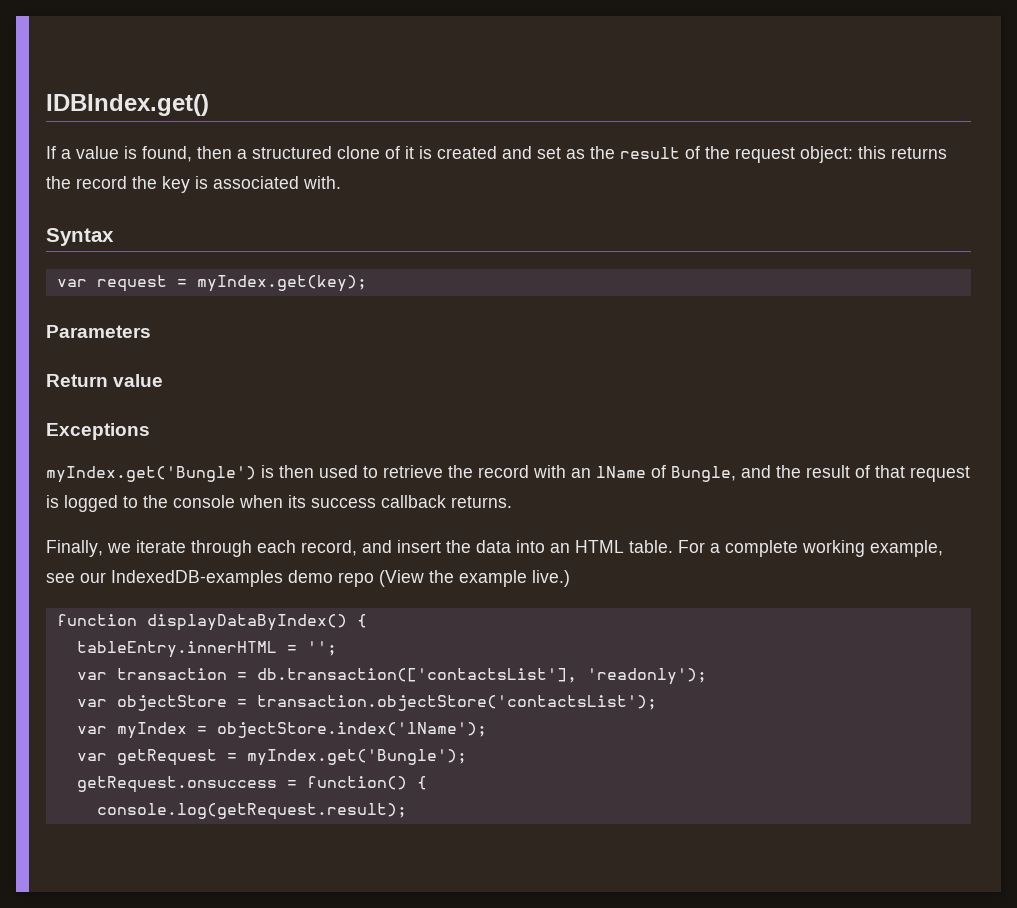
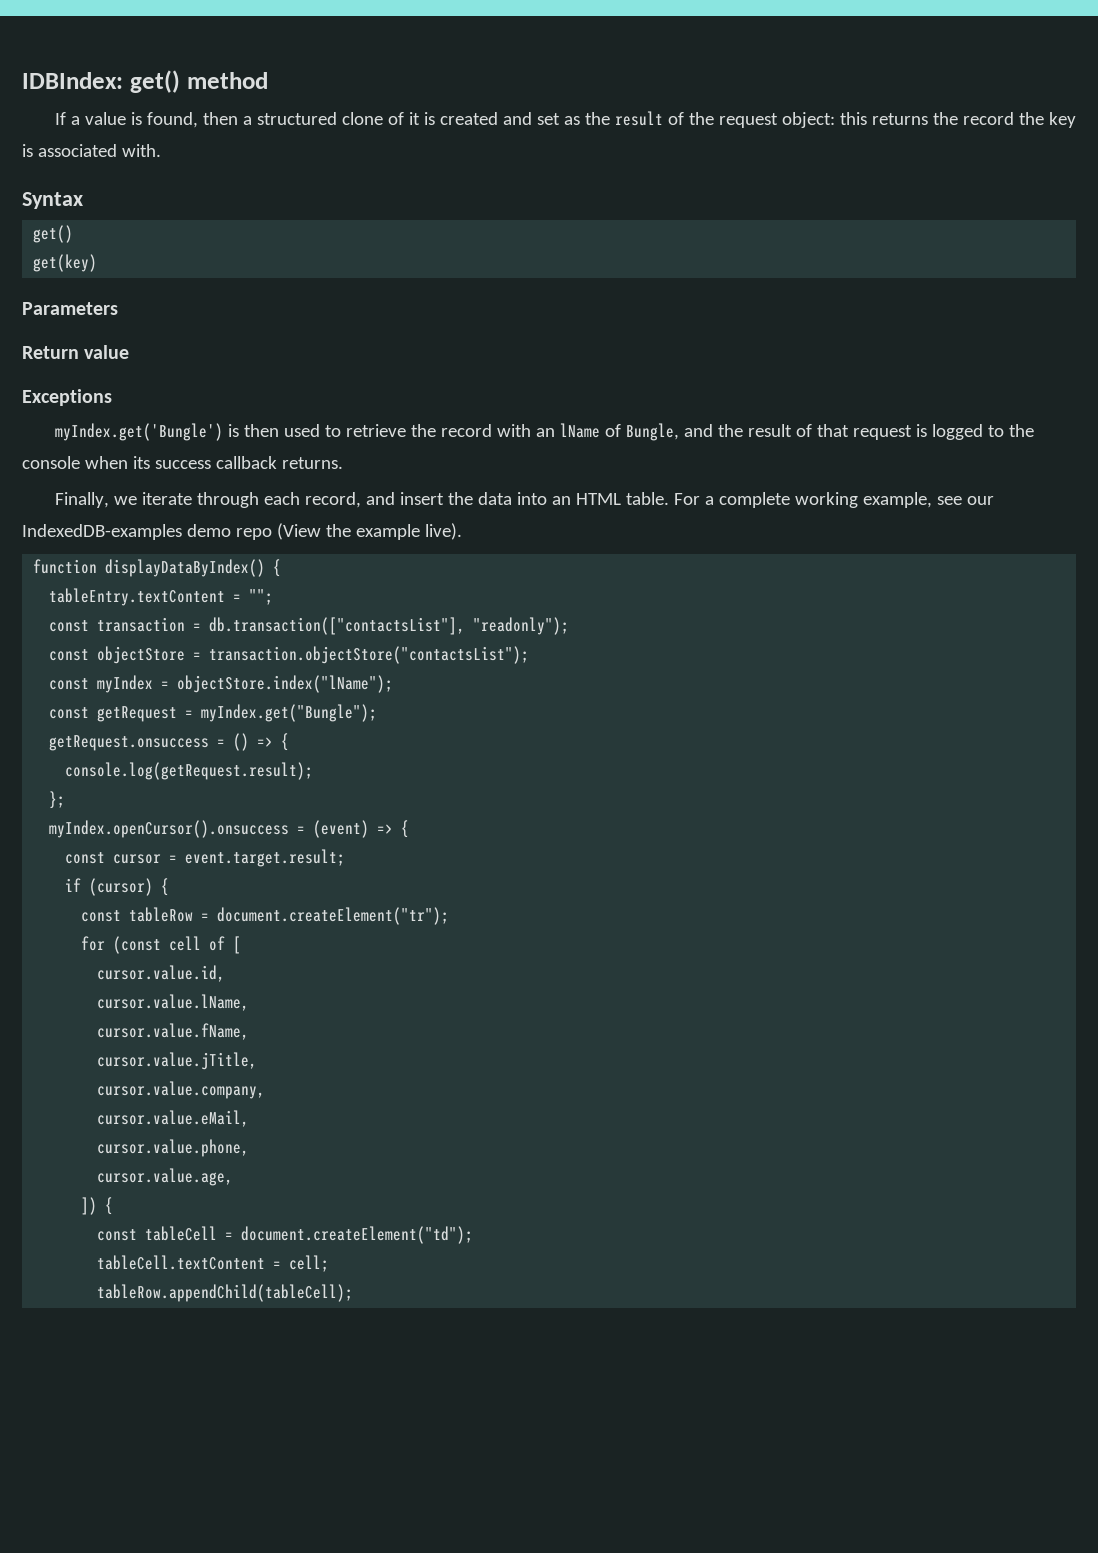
[46,94,209,116] IDBIndex.get() -> [22,70,268,93] IDBIndex: get() method
[56,275,367,292] var request = myIndex.get(key); -> [33,225,74,243] [33,254,98,272] get() // get(key)
[532,570,570,587] live.) -> [424,523,462,540] live).
[76,641,337,658] [76,668,707,685] [76,695,657,711] [76,722,487,739] [76,753,107,761] tableEntry.innerHTML = ''; // var transaction = db.transaction(['contactsList'], 'readonly'); // var objectStore = transaction.objectStore('contactsList'); // var myIndex = objectStore.index('lName'); // var -> [49,588,274,606] [49,617,570,635] [49,646,530,664] [49,675,394,693] [49,707,90,719] tableEntry.textContent = ""; // const transaction = db.transaction(["contactsList"], "readonly"); // const objectStore = transaction.objectStore("contactsList"); // const myIndex = objectStore.index("lName"); // const
[246,749,467,766] myIndex.get('Bungle'); -> [201,704,378,722] myIndex.get("Bungle");
[306,776,407,790] function() -> [233,733,274,751] () =>
(407, 811) none -> [49,791,66,809] [49,820,410,838] [65,849,346,867] [65,878,170,896] [81,907,450,925] [81,936,242,954] [97,965,226,982] [97,994,250,1011] [97,1023,250,1040] [97,1052,258,1070] [97,1081,266,1099] [97,1110,250,1127] [97,1139,250,1157] [97,1168,234,1186] [81,1197,114,1215] [97,1226,474,1244] [97,1255,330,1272] [97,1284,354,1302] // }; // myIndex.openCursor().onsuccess = (event) => { // const cursor = event.target.result; // if (cursor) { // const tableRow = document.createElement("tr"); // for (const cell of [ // cursor.value.id, // cursor.value.lName, // cursor.value.fName, // cursor.value.jTitle, // cursor.value.company, // cursor.value.eMail, // cursor.value.phone, // cursor.value.age, // ]) { // const tableCell = document.createElement("td"); // tableCell.textContent = cell; // tableRow.appendChild(tableCell);

